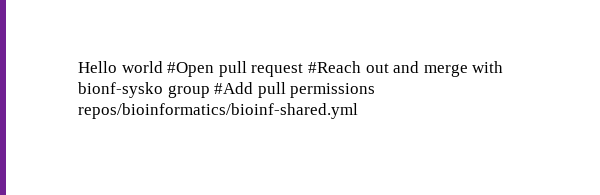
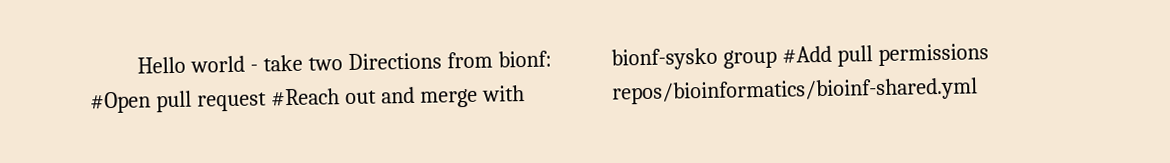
(163, 67) none -> [249,50,552,72] - take two Directions from bionf:

